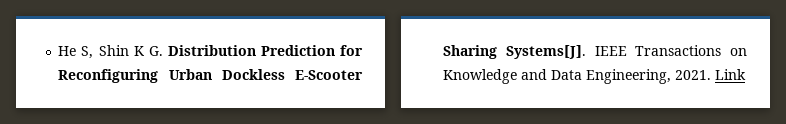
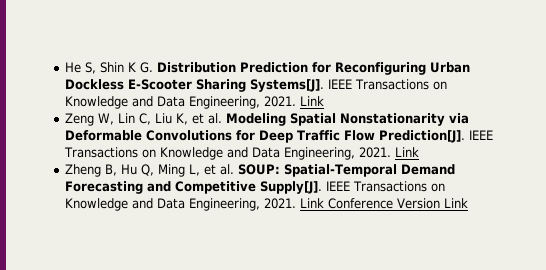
(747, 74) none -> [64,113,469,126] [64,130,493,143] [63,147,419,160] [64,164,455,177] [64,181,445,194] [64,198,468,211] // Zeng W, Lin C, Liu K, et al. Modeling Spatial Nonstationarity via Deformable Convolutions for Deep Traffic Flow Prediction[J]. IEEE Transactions on Knowledge and Data Engineering, 2021. Link // Zheng B, Hu Q, Ming L, et al. SOUP: Spatial-Temporal Demand Forecasting and Competitive Supply[J]. IEEE Transactions on Knowledge and Data Engineering, 2021. Link Conference Version Link

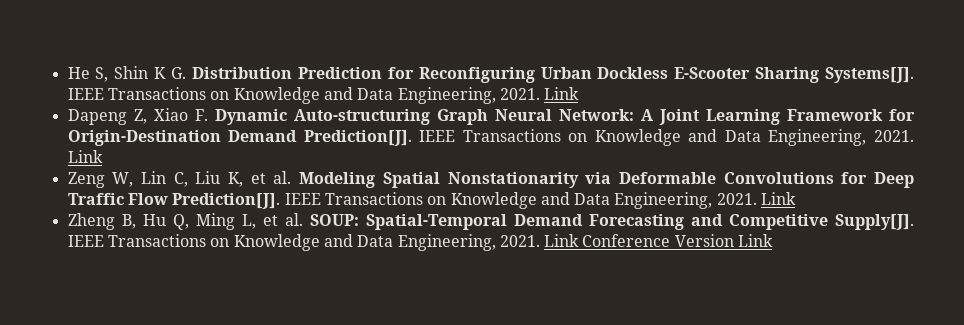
(324, 101) none -> [67,108,916,125] [67,129,914,146] [67,150,103,163] // Dapeng Z, Xiao F. Dynamic Auto-structuring Graph Neural Network: A Joint Learning Framework for Origin-Destination Demand Prediction[J]. IEEE Transactions on Knowledge and Data Engineering, 2021. Link

